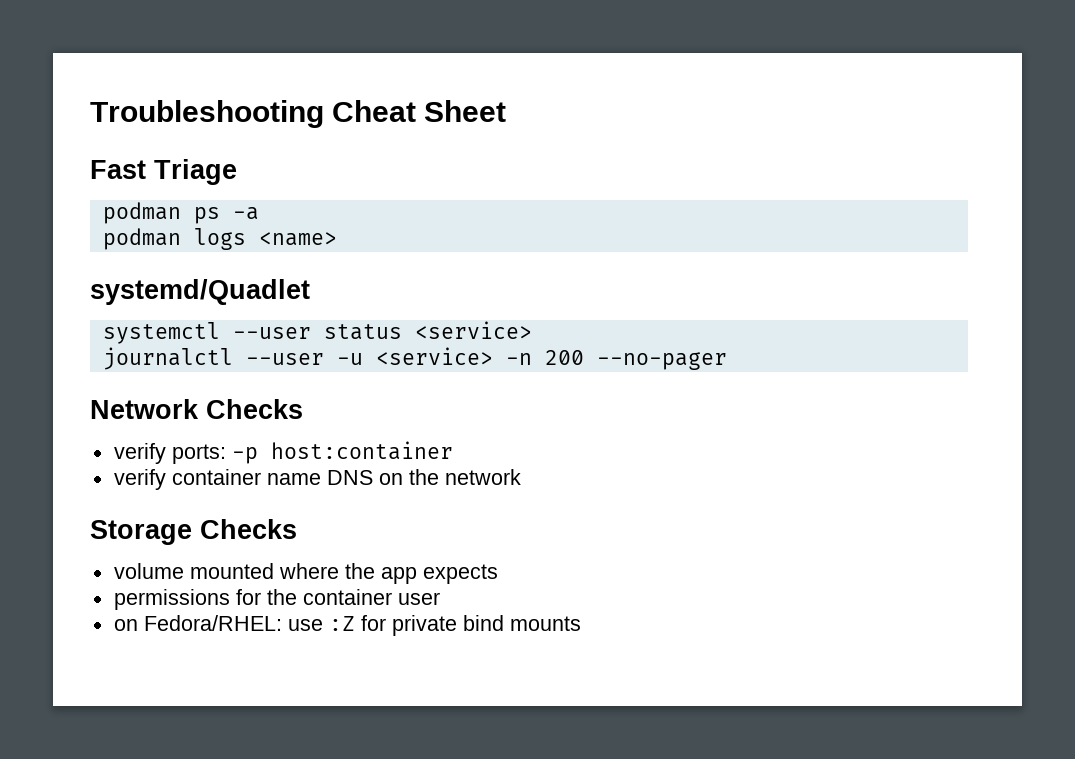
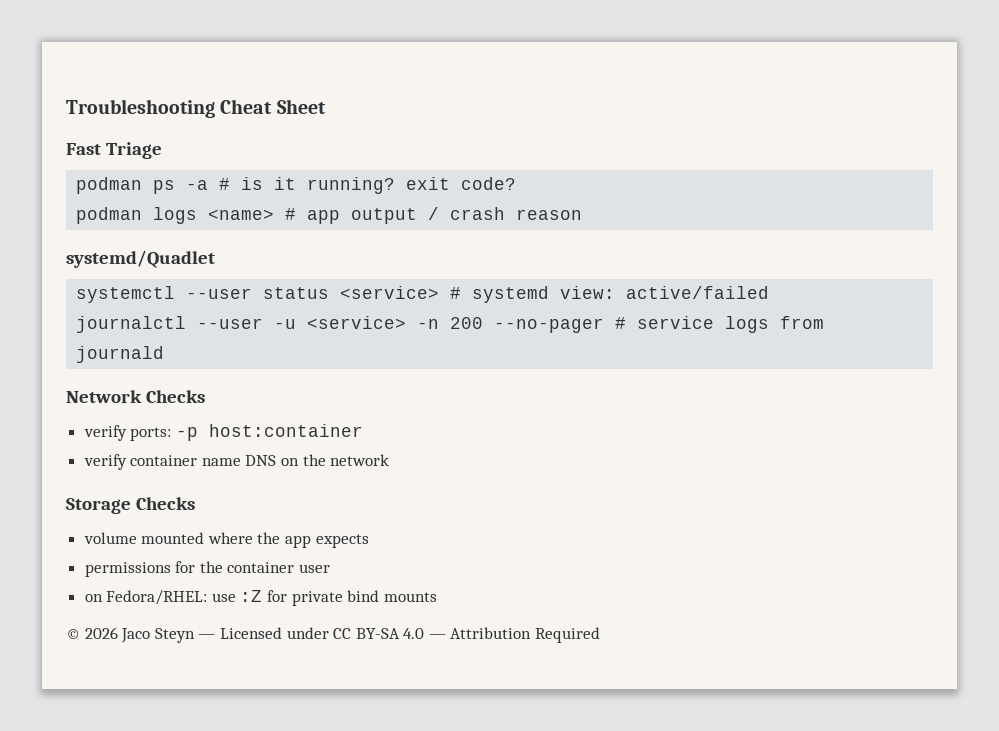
[102,228,337,250] // podman logs <name> -> [219,177,517,194] [76,207,583,224] # is it running? exit code? // podman logs <name> # app output / crash reason
(532, 330) none -> [450,286,770,303] # systemd view: active/failed
(727, 361) none -> [615,316,825,333] [76,346,165,363] # service logs from journald
(581, 623) none -> [66,627,601,643] // © 2026 Jaco Steyn — Licensed under CC BY-SA 4.0 — Attribution Required

